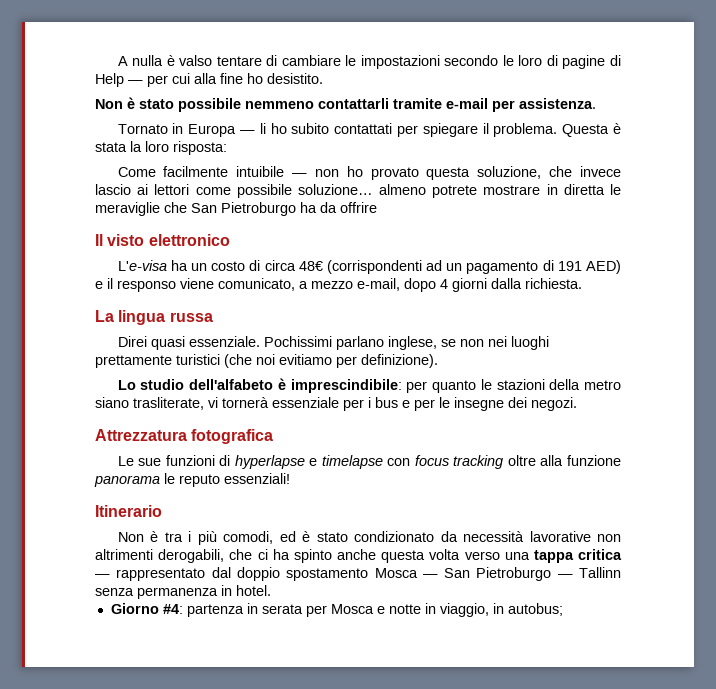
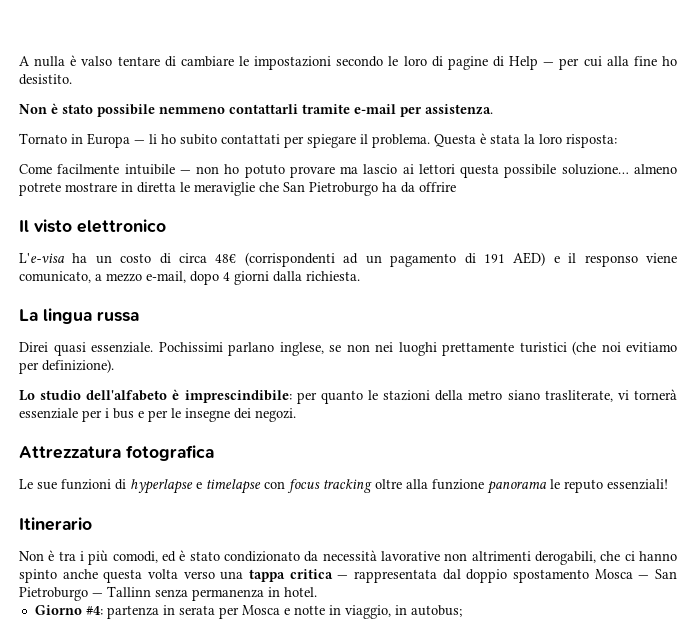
[370,166,621,180] provato questa soluzione, che invece -> [244,164,359,178] potuto provare ma
[195,187,231,195] come -> [460,164,500,178] questa
[272,549,290,560] ha -> [639,551,677,561] hanno
[116,568,206,581] rappresentato -> [354,569,438,583] rappresentata

